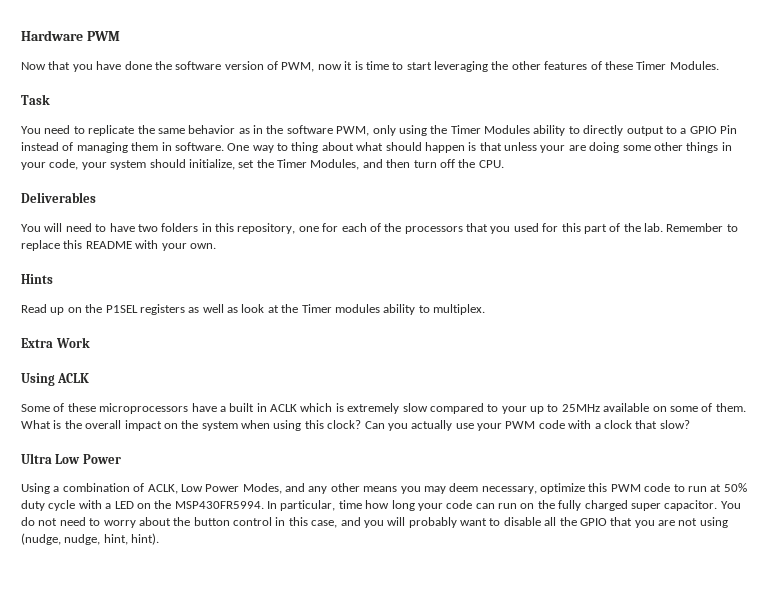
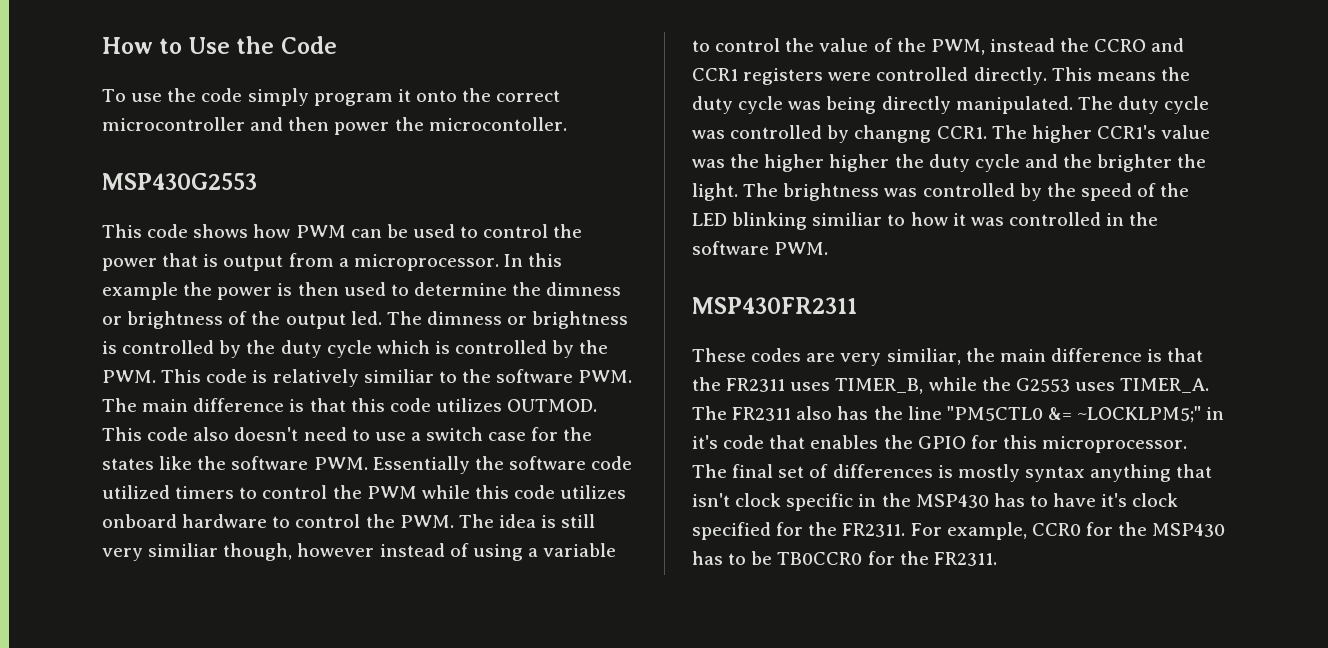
[21,30,120,41] [21,61,719,72] [21,94,50,105] [21,125,737,136] [21,142,732,153] [21,159,504,170] [21,192,96,203] [21,223,738,234] [21,240,216,251] [21,274,53,284] [21,304,485,315] [21,337,90,348] [21,373,90,386] [21,403,746,414] [21,420,690,431] [21,453,121,464] [21,483,747,494] [21,500,741,511] [21,517,728,528] [21,533,160,545] Hardware PWM // Now that you have done the software version of PWM, now it is time to start leveraging the other features of these Timer Modules. // Task // You need to replicate the same behavior as in the software PWM, only using the Timer Modules ability to directly output to a GPIO Pin instead of managing them in software. One way to thing about what should happen is that unless your are doing some other things in your code, your system should initialize, set the Timer Modules, and then turn off the CPU. // Deliverables // You will need to have two folders in this repository, one for each of the processors that you used for this part of the lab. Remember to replace this README with your own. // Hints // Read up on the P1SEL registers as well as look at the Timer modules ability to multiplex. // Extra Work // Using ACLK // Some of these microprocessors have a built in ACLK which is extremely slow compared to your up to 25MHz available on some of them. What is the overall impact on the system when using this clock? Can you actually use your PWM code with a clock that slow? // Ultra Low Power // Using a combination of ACLK, Low Power Modes, and any other means you may deem necessary, optimize this PWM code to run at 50% duty cycle with a LED on the MSP430FR5994. In particular, time how long your code can run on the fully charged super capacitor. You do not need to worry about the button control in this case, and you will probably want to disable all the GPIO that you are not using (nudge, nudge, hint, hint). -> [102,36,337,54] [102,88,561,106] [102,117,567,135] [102,173,257,190] [102,224,583,238] [102,253,563,271] [102,282,622,300] [102,311,629,329] [102,340,609,358] [102,369,633,387] [102,398,598,412] [102,427,593,441] [102,456,633,474] [102,485,627,499] [102,514,596,528] [102,543,617,561] [692,38,1185,55] [692,67,1190,85] [692,96,1210,114] [692,125,1211,143] [692,154,1207,172] [692,183,1190,201] [692,212,1159,230] [692,241,829,255] [692,297,857,314] [692,348,1204,366] [692,377,1210,394] [692,406,1225,423] [692,435,1188,453] [692,464,1213,482] [692,493,1179,511] [692,522,1226,540] [692,551,997,566] How to Use the Code // To use the code simply program it onto the correct microcontroller and then power the microcontoller. // MSP430G2553 // This code shows how PWM can be used to control the power that is output from a microprocessor. In this example the power is then used to determine the dimness or brightness of the output led. The dimness or brightness is controlled by the duty cycle which is controlled by the PWM. This code is relatively similiar to the software PWM. The main difference is that this code utilizes OUTMOD. This code also doesn't need to use a switch case for the states like the software PWM. Essentially the software code utilized timers to control the PWM while this code utilizes onboard hardware to control the PWM. The idea is still very similiar though, however instead of using a variable to control the value of the PWM, instead the CCRO and CCR1 registers were controlled directly. This means the duty cycle was being directly manipulated. The duty cycle was controlled by changng CCR1. The higher CCR1's value was the higher higher the duty cycle and the brighter the light. The brightness was controlled by the speed of the LED blinking similiar to how it was controlled in the software PWM. // MSP430FR2311 // These codes are very similiar, the main difference is that the FR2311 uses TIMER_B, while the G2553 uses TIMER_A. The FR2311 also has the line "PM5CTL0 &= ~LOCKLPM5;" in it's code that enables the GPIO for this microprocessor. The final set of differences is mostly syntax anything that isn't clock specific in the MSP430 has to have it's clock specified for the FR2311. For example, CCR0 for the MSP430 has to be TB0CCR0 for the FR2311.

